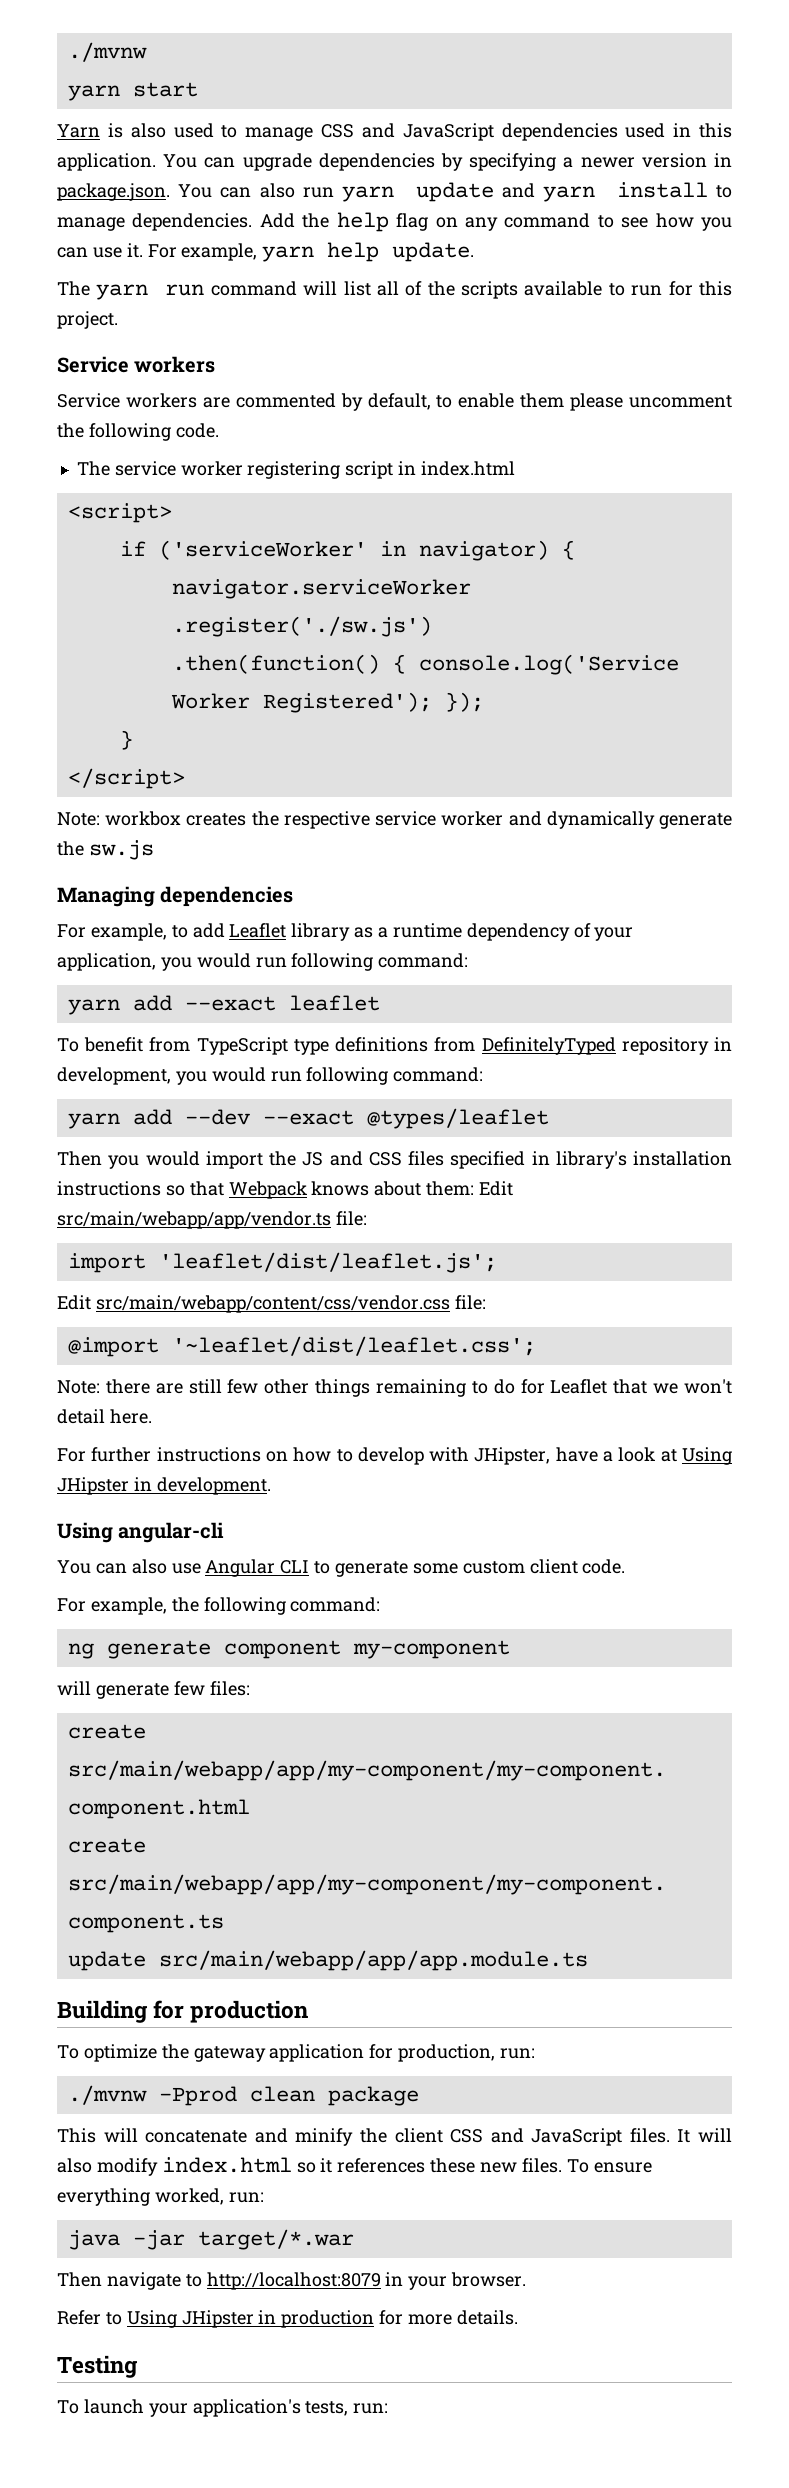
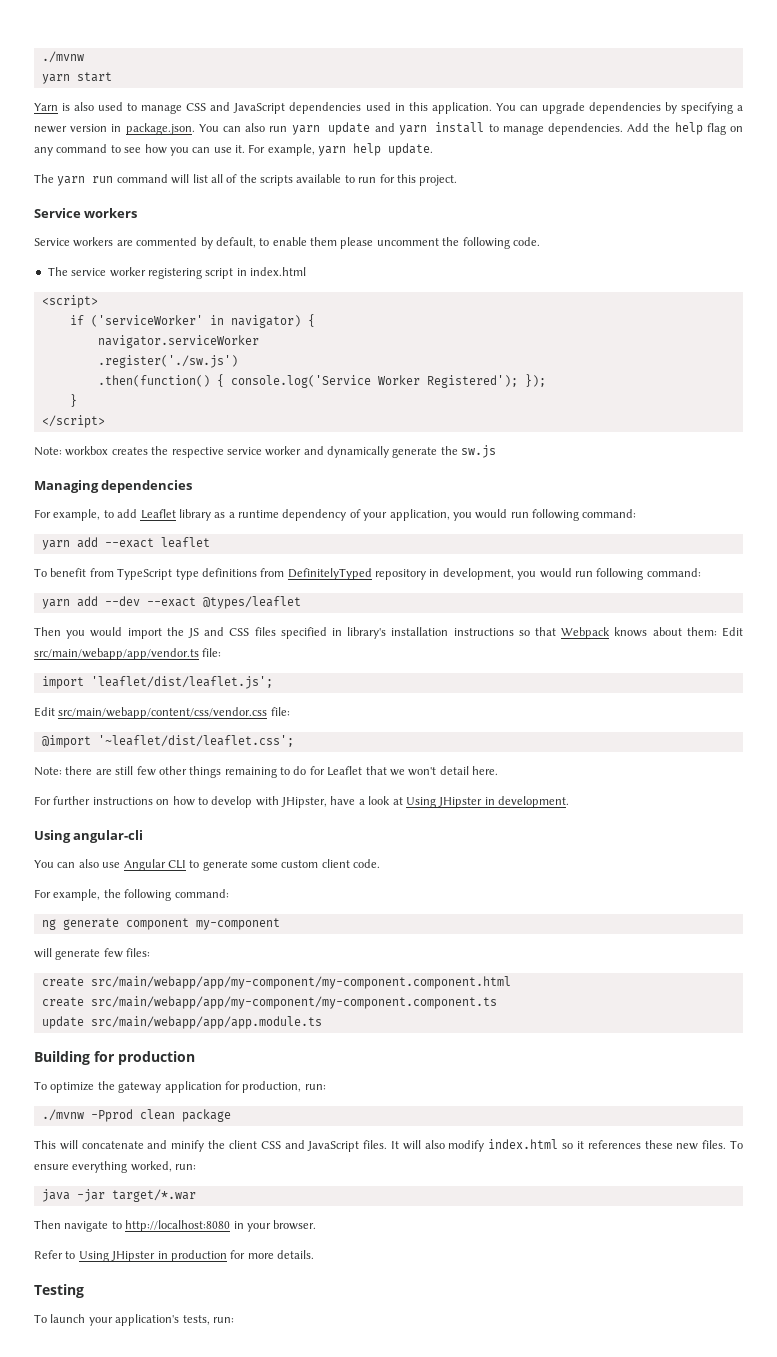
[206,2272,381,2290] http://localhost:8079 -> [125,1220,231,1232] http://localhost:8080

